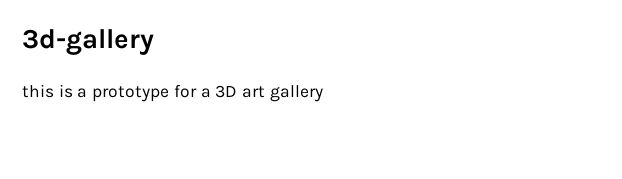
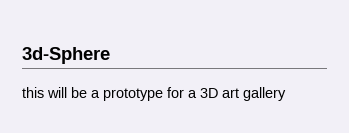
[22,29,154,55] 3d-gallery -> [22,47,110,64] 3d-Sphere
[58,84,73,98] is -> [47,87,87,98] will be

